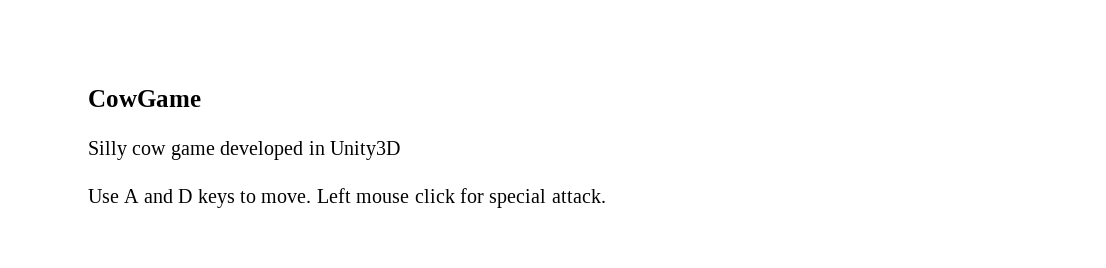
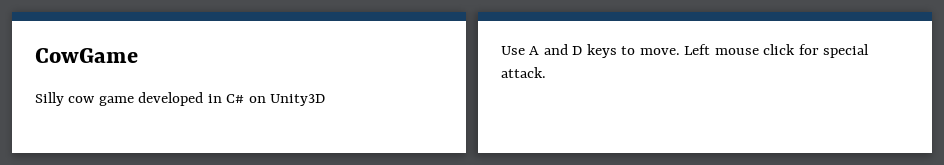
(325, 148) none -> [226,94,266,103] C# on

